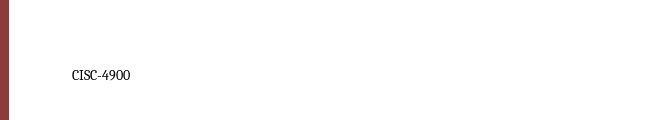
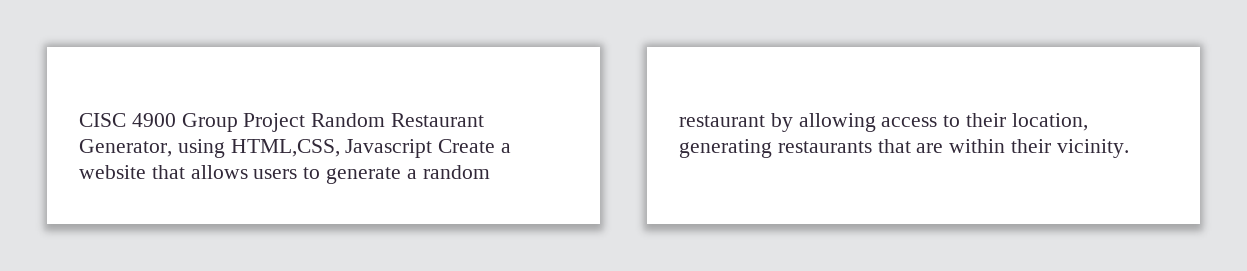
[72,70,130,81] CISC-4900 -> [79,113,485,132] [79,139,512,158] [79,165,490,184] [679,113,1088,132] [679,139,1129,158] CISC 4900 Group Project Random Restaurant Generator, using HTML,CSS, Javascript Create a website that allows users to generate a random restaurant by allowing access to their location, generating restaurants that are within their vicinity.

